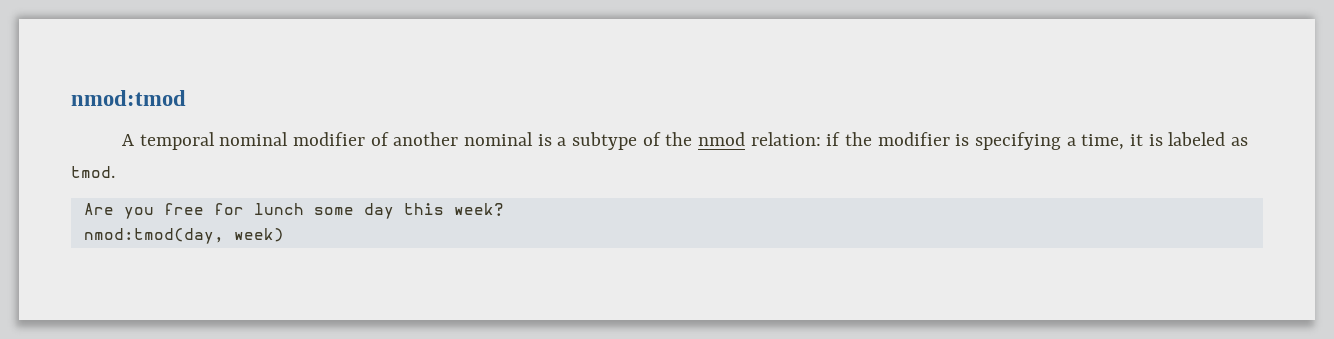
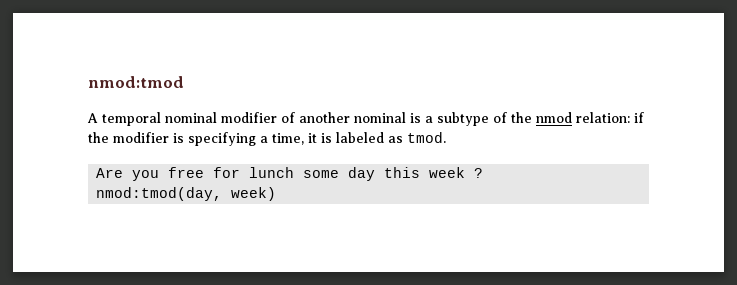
[453,203,504,216] week? -> [429,167,484,178] week ?

